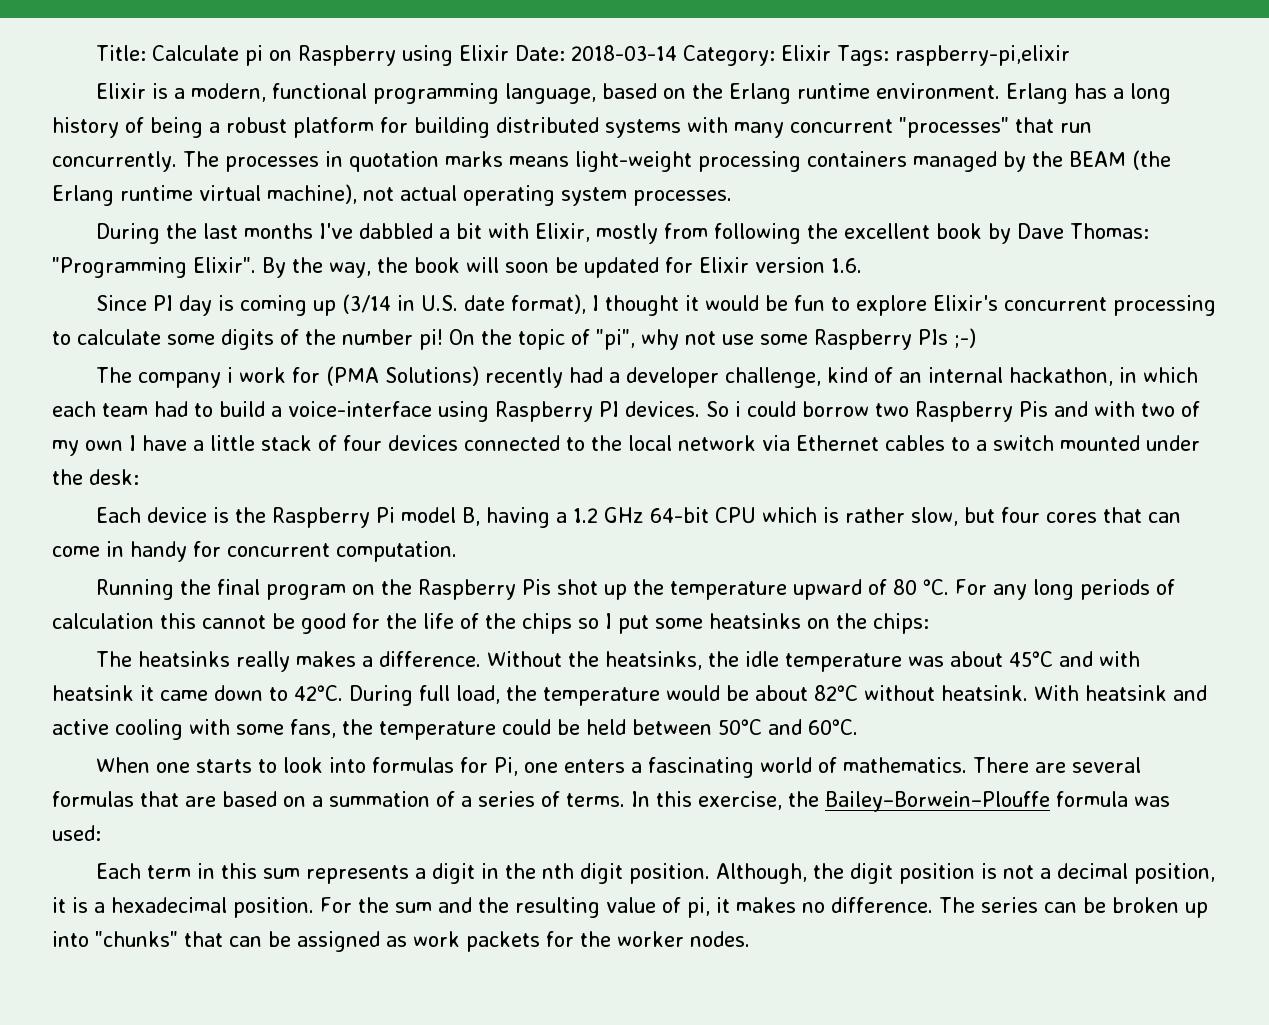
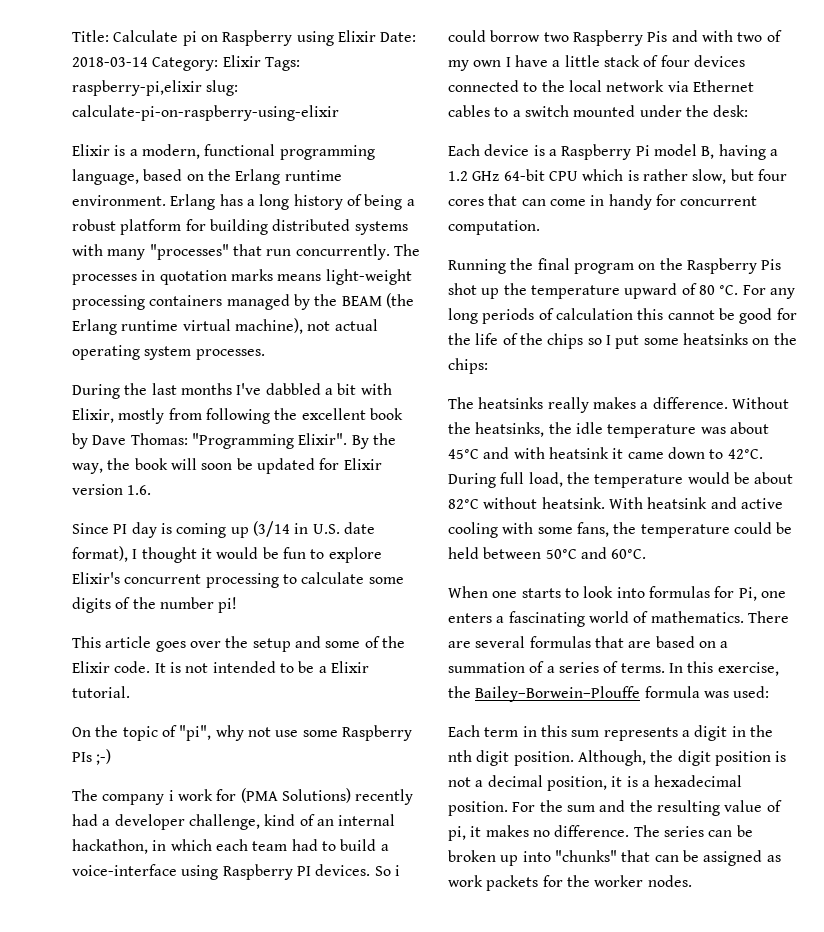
(1071, 55) none -> [206,80,239,96] [72,105,339,121] slug: calculate-pi-on-raspberry-using-elixir
[790,119,893,133] concurrent -> (146, 254) none
(443, 339) none -> [72,636,405,652] [72,661,369,673] [72,686,130,698] // This article goes over the setup and some of the Elixir code. It is not intended to be a Elixir tutorial. //
[235,507,267,523] the -> [548,149,557,156] a

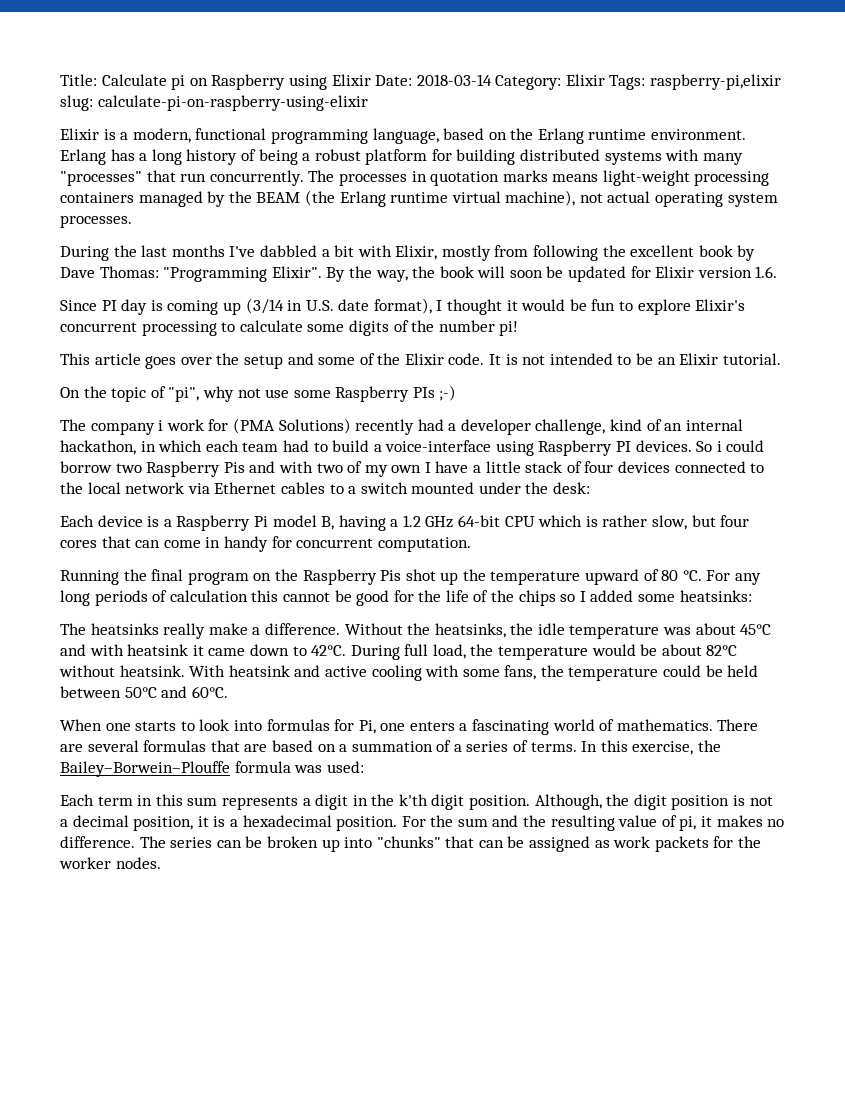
[318,666,327,673] a -> [657,357,676,365] an
[615,333,797,349] [448,358,488,374] put some heatsinks on the chips: -> [590,590,752,602] added some heatsinks:
[592,397,636,409] makes -> [208,623,248,635] make
[448,750,472,762] nth -> [398,794,428,806] k'th

